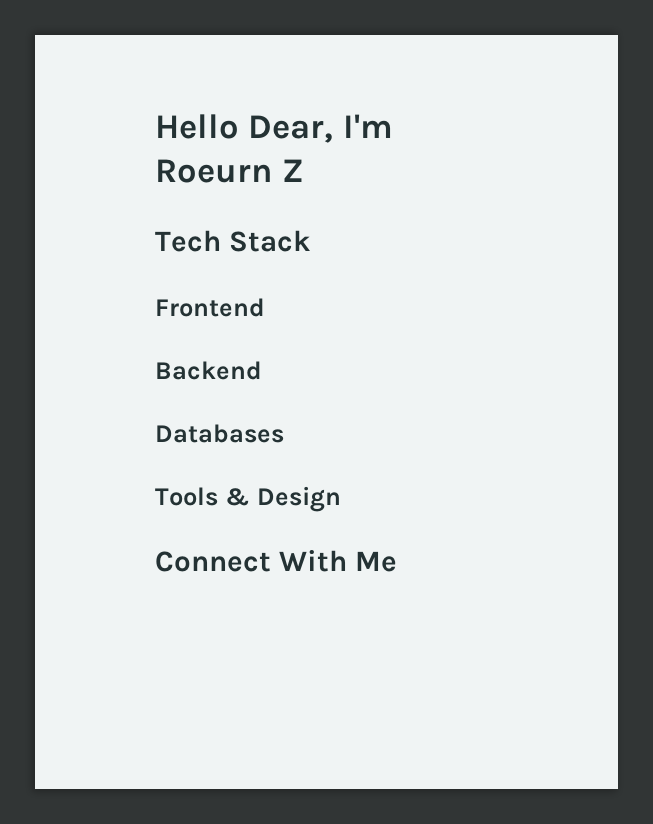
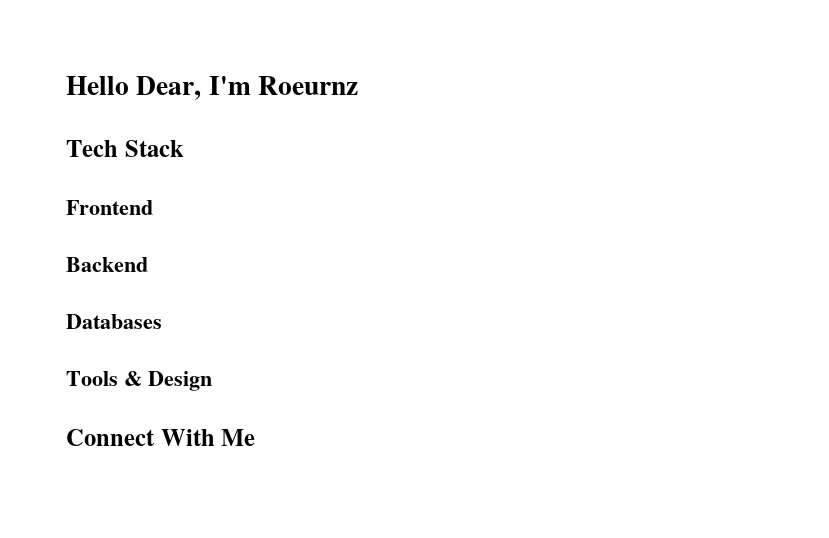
[155,159,305,183] Roeurn Z -> [258,76,359,95] Roeurnz

